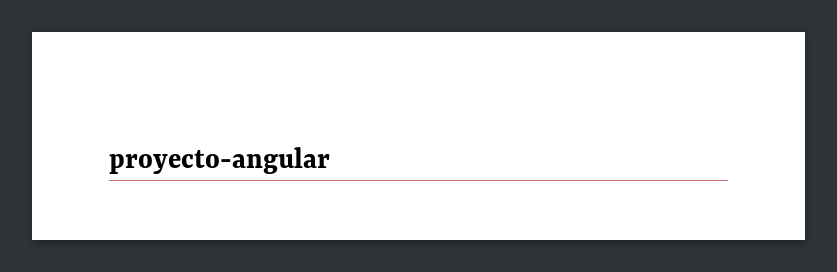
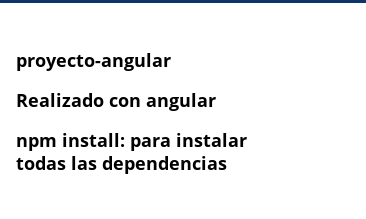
(330, 160) none -> [16,93,216,111] [16,133,247,151] [16,156,227,174] // Realizado con angular // npm install: para instalar todas las dependencias

